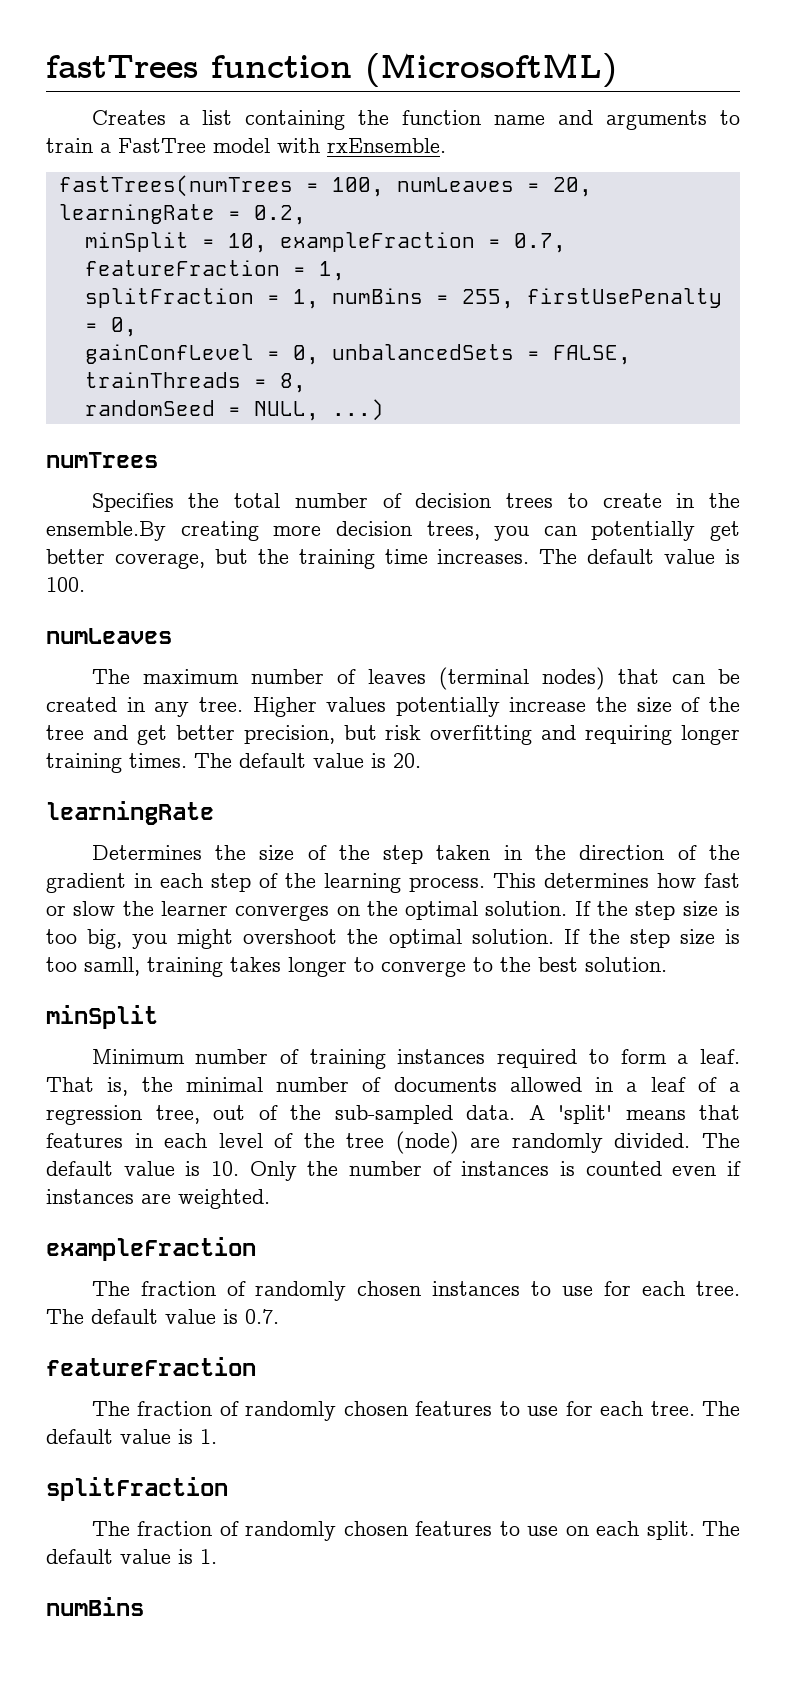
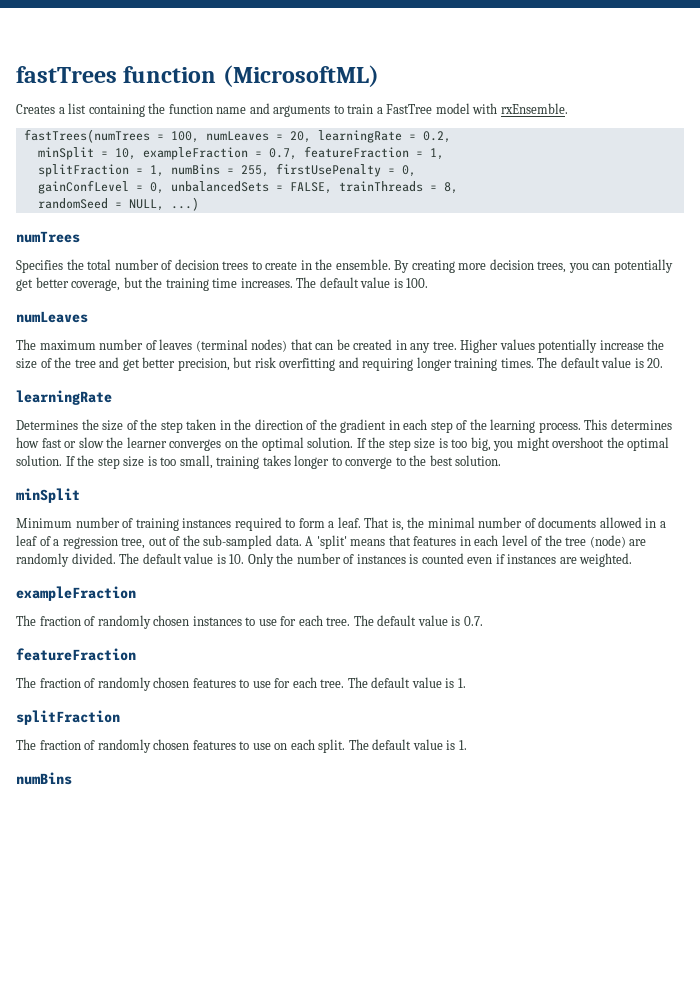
[46,521,166,541] ensemble.By -> [335,259,410,273] ensemble. By
[84,957,140,976] samll, -> [179,455,213,469] small,

